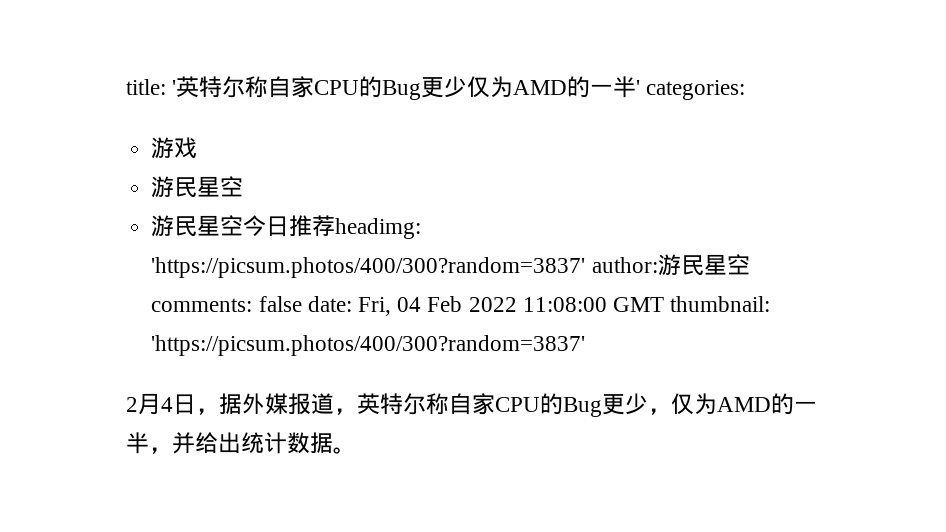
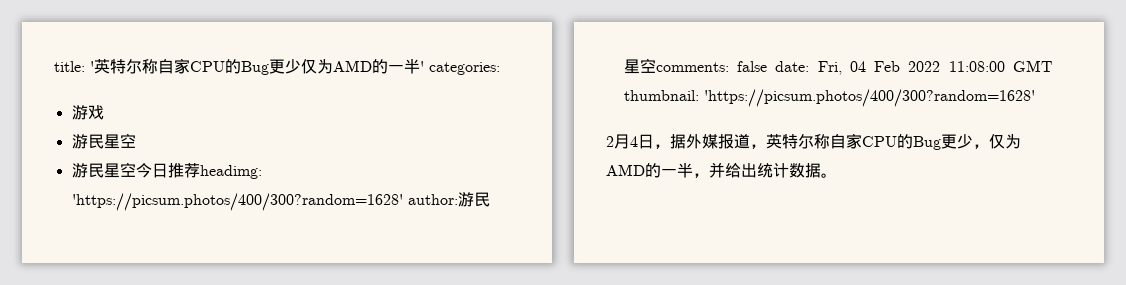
[151,257,586,278] 'https://picsum.photos/400/300?random=3837' -> [71,193,403,211] 'https://picsum.photos/400/300?random=1628'
[151,335,586,356] 'https://picsum.photos/400/300?random=3837' -> [703,89,1035,107] 'https://picsum.photos/400/300?random=1628'

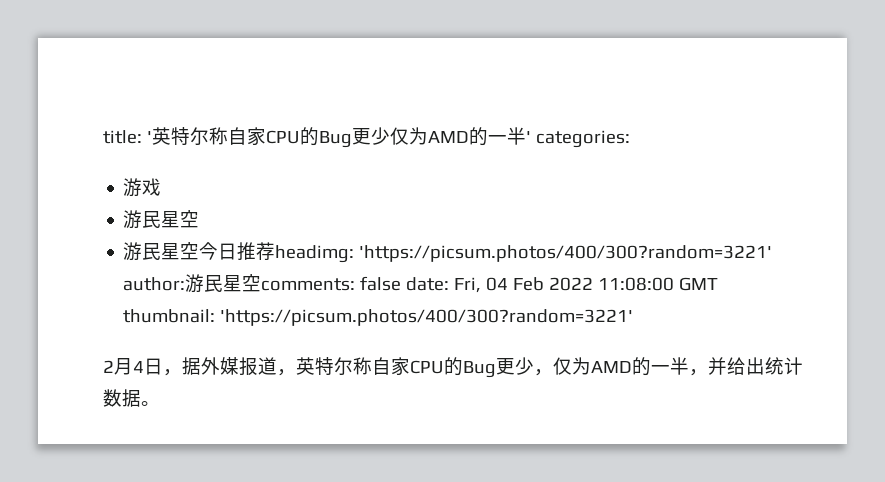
[71,193,403,211] 'https://picsum.photos/400/300?random=1628' -> [359,245,773,262] 'https://picsum.photos/400/300?random=3221'
[703,89,1035,107] 'https://picsum.photos/400/300?random=1628' -> [220,309,634,326] 'https://picsum.photos/400/300?random=3221'

